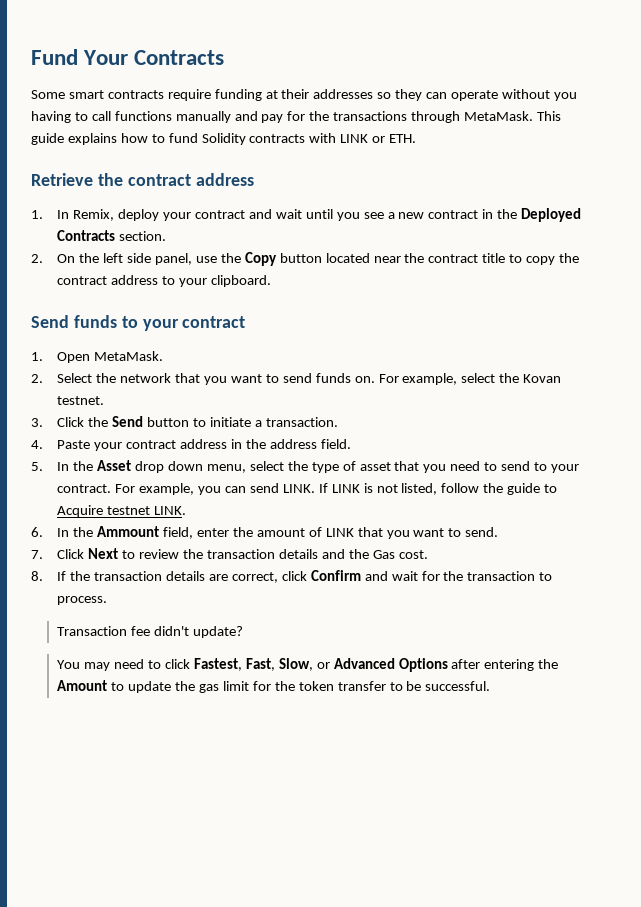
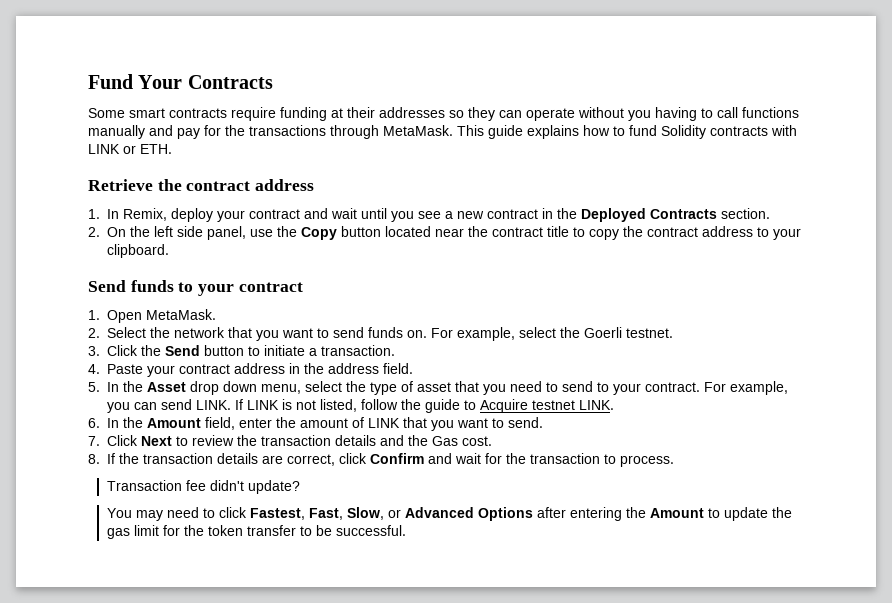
[523,374,562,383] Kovan -> [584,327,622,338] Goerli
[97,526,160,537] Ammount -> [147,418,201,428] Amount

